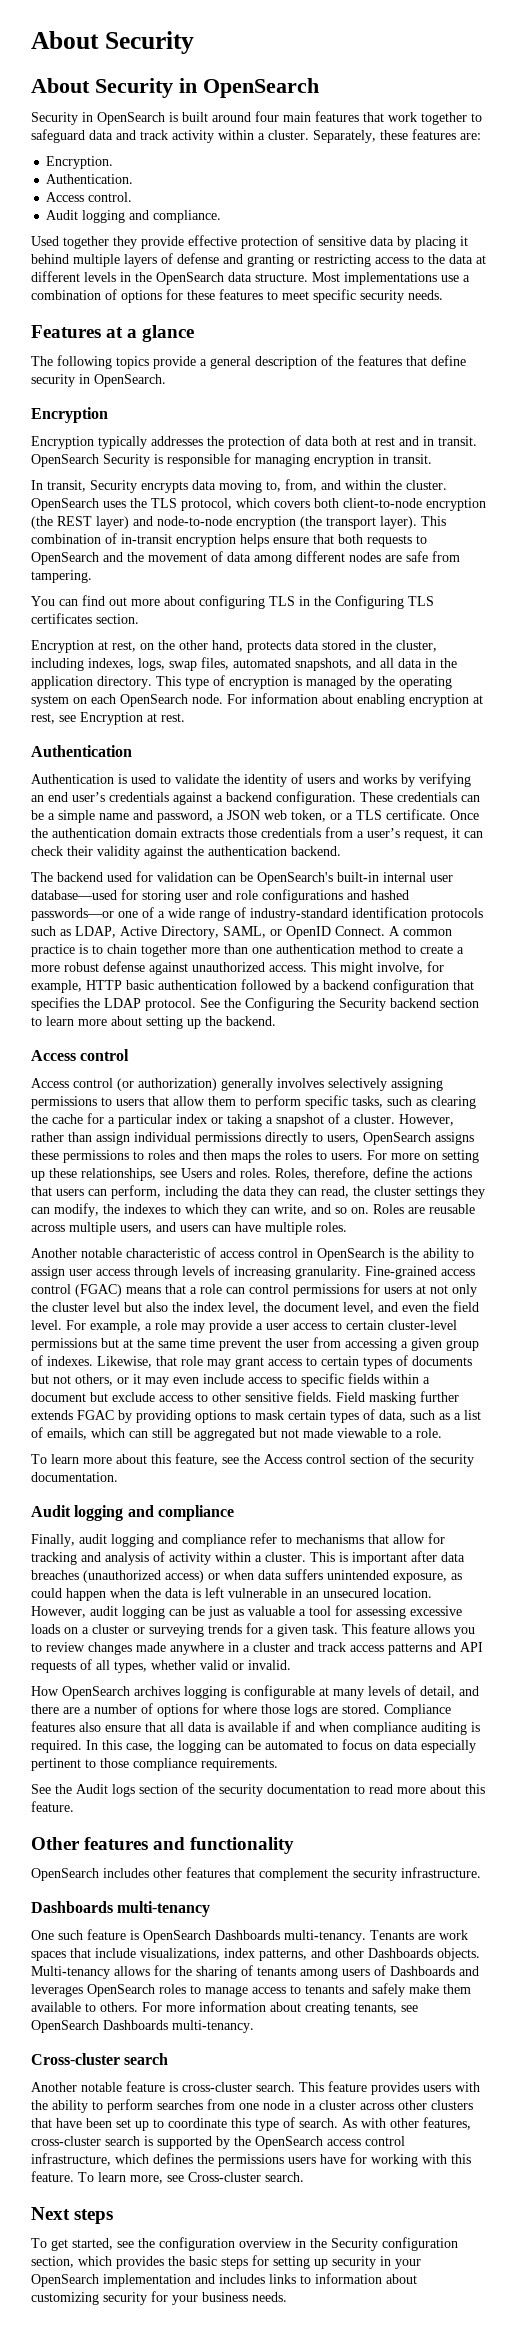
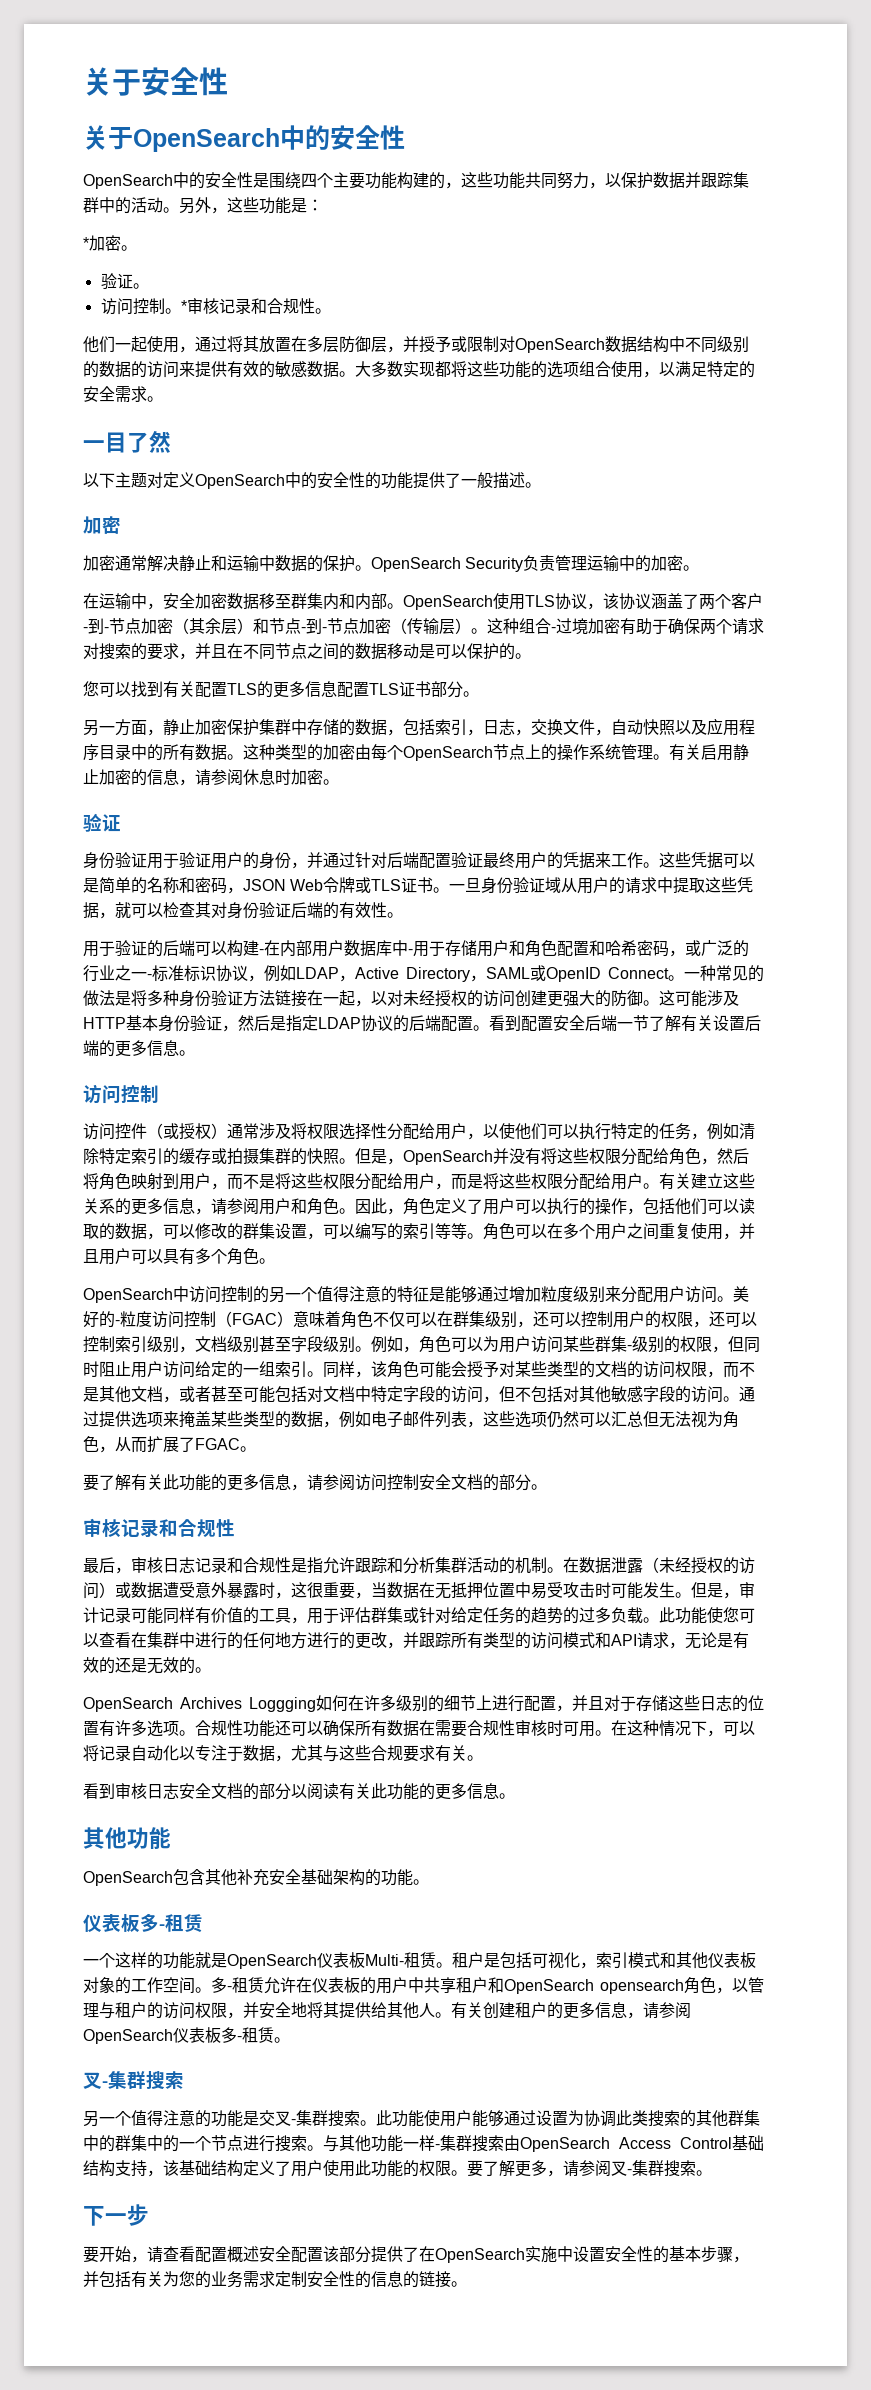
[31,31,194,54] [31,78,319,98] [31,111,482,125] [31,129,481,143] [46,156,114,169] [46,174,134,184] [46,192,133,202] [46,210,222,223] [31,235,468,249] [31,253,486,267] [31,271,470,285] [31,289,443,303] [31,325,195,342] [31,355,466,369] [31,374,166,387] [31,407,108,423] [31,435,477,449] [31,453,432,467] [31,479,447,493] [31,498,486,511] [31,516,446,529] [31,533,427,547] [31,551,460,565] [31,570,92,583] [31,595,434,609] [31,613,139,624] [31,640,437,653] [31,657,457,671] [31,675,452,689] [31,693,483,707] [31,712,185,725] [31,745,132,757] [31,773,471,787] [31,791,480,805] [31,809,479,823] [31,827,483,841] [31,846,341,859] [31,871,453,885] [31,889,409,903] [31,907,483,921] [31,926,452,939] [31,944,464,957] [31,961,444,975] [31,979,474,993] [31,997,479,1011] [31,1016,276,1029] [31,1049,130,1061] [31,1078,443,1091] [31,1095,476,1109] [31,1113,454,1127] [31,1132,474,1145] [31,1150,479,1163] [31,1167,472,1181] [31,1185,485,1199] [31,1203,475,1217] [31,1222,347,1235] [31,1247,474,1261] [31,1265,475,1279] [31,1283,477,1297] [31,1301,479,1314] [31,1320,457,1333] [31,1337,479,1351] [31,1355,472,1369] [31,1373,430,1387] [31,1391,459,1405] [31,1409,481,1423] [31,1427,442,1441] [31,1453,474,1467] [31,1472,118,1482] [31,1505,234,1521] [31,1533,445,1547] [31,1551,465,1565] [31,1569,462,1583] [31,1587,432,1601] [31,1605,462,1619] [31,1623,475,1637] [31,1642,483,1655] [31,1659,291,1673] [31,1685,479,1699] [31,1703,451,1717] [31,1721,480,1735] [31,1739,476,1753] [31,1758,278,1771] [31,1783,485,1797] [31,1801,74,1812] [31,1837,295,1854] [31,1867,481,1881] [31,1901,211,1917] [31,1929,468,1943] [31,1948,480,1961] [31,1965,479,1979] [31,1983,471,1997] [31,2001,418,2015] [31,2020,254,2033] [31,2053,169,2065] [31,2081,480,2095] [31,2099,473,2113] [31,2117,471,2131] [31,2136,405,2149] [31,2153,471,2167] [31,2171,304,2184] [31,2207,114,2224] [31,2237,458,2251] [31,2255,421,2269] [31,2273,417,2287] [31,2291,287,2305] About Security // About Security in OpenSearch // Security in OpenSearch is built around four main features that work together to safeguard data and track activity within a cluster. Separately, these features are: // Encryption. // Authentication. // Access control. // Audit logging and compliance. // Used together they provide effective protection of sensitive data by placing it behind multiple layers of defense and granting or restricting access to the data at different levels in the OpenSearch data structure. Most implementations use a combination of options for these features to meet specific security needs. // Features at a glance // The following topics provide a general description of the features that define security in OpenSearch. // Encryption // Encryption typically addresses the protection of data both at rest and in transit. OpenSearch Security is responsible for managing encryption in transit. // In transit, Security encrypts data moving to, from, and within the cluster. OpenSearch uses the TLS protocol, which covers both client-to-node encryption (the REST layer) and node-to-node encryption (the transport layer). This combination of in-transit encryption helps ensure that both requests to OpenSearch and the movement of data among different nodes are safe from tampering. // You can find out more about configuring TLS in the Configuring TLS certificates section. // Encryption at rest, on the other hand, protects data stored in the cluster, including indexes, logs, swap files, automated snapshots, and all data in the application directory. This type of encryption is managed by the operating system on each OpenSearch node. For information about enabling encryption at rest, see Encryption at rest. // Authentication // Authentication is used to validate the identity of users and works by verifying an end user’s credentials against a backend configuration. These credentials can be a simple name and password, a JSON web token, or a TLS certificate. Once the authentication domain extracts those credentials from a user’s request, it can check their validity against the authentication backend. // The backend used for validation can be OpenSearch's built-in internal user database—used for storing user and role configurations and hashed passwords—or one of a wide range of industry-standard identification protocols such as LDAP, Active Directory, SAML, or OpenID Connect. A common practice is to chain together more than one authentication method to create a more robust defense against unauthorized access. This might involve, for example, HTTP basic authentication followed by a backend configuration that specifies the LDAP protocol. See the Configuring the Security backend section to learn more about setting up the backend. // Access control // Access control (or authorization) generally involves selectively assigning permissions to users that allow them to perform specific tasks, such as clearing the cache for a particular index or taking a snapshot of a cluster. However, rather than assign individual permissions directly to users, OpenSearch assigns these permissions to roles and then maps the roles to users. For more on setting up these relationships, see Users and roles. Roles, therefore, define the actions that users can perform, including the data they can read, the cluster settings they can modify, the indexes to which they can write, and so on. Roles are reusable across multiple users, and users can have multiple roles. // Another notable characteristic of access control in OpenSearch is the ability to assign user access through levels of increasing granularity. Fine-grained access control (FGAC) means that a role can control permissions for users at not only the cluster level but also the index level, the document level, and even the field level. For example, a role may provide a user access to certain cluster-level permissions but at the same time prevent the user from accessing a given group of indexes. Likewise, that role may grant access to certain types of documents but not others, or it may even include access to specific fields within a document but exclude access to other sensitive fields. Field masking further extends FGAC by providing options to mask certain types of data, such as a list of emails, which can still be aggregated but not made viewable to a role. // To learn more about this feature, see the Access control section of the security documentation. // Audit logging and compliance // Finally, audit logging and compliance refer to mechanisms that allow for tracking and analysis of activity within a cluster. This is important after data breaches (unauthorized access) or when data suffers unintended exposure, as could happen when the data is left vulnerable in an unsecured location. However, audit logging can be just as valuable a tool for assessing excessive loads on a cluster or surveying trends for a given task. This feature allows you to review changes made anywhere in a cluster and track access patterns and API requests of all types, whether valid or invalid. // How OpenSearch archives logging is configurable at many levels of detail, and there are a number of options for where those logs are stored. Compliance features also ensure that all data is available if and when compliance auditing is required. In this case, the logging can be automated to focus on data especially pertinent to those compliance requirements. // See the Audit logs section of the security documentation to read more about this feature. // Other features and functionality // OpenSearch includes other features that complement the security infrastructure. // Dashboards multi-tenancy // One such feature is OpenSearch Dashboards multi-tenancy. Tenants are work spaces that include visualizations, index patterns, and other Dashboards objects. Multi-tenancy allows for the sharing of tenants among users of Dashboards and leverages OpenSearch roles to manage access to tenants and safely make them available to others. For more information about creating tenants, see OpenSearch Dashboards multi-tenancy. // Cross-cluster search // Another notable feature is cross-cluster search. This feature provides users with the ability to perform searches from one node in a cluster across other clusters that have been set up to coordinate this type of search. As with other features, cross-cluster search is supported by the OpenSearch access control infrastructure, which defines the permissions users have for working with this feature. To learn more, see Cross-cluster search. // Next steps // To get started, see the configuration overview in the Security configuration section, which provides the basic steps for setting up security in your OpenSearch implementation and includes links to information about customizing security for your business needs. -> [83,67,228,96] [83,125,405,152] [83,172,749,189] [83,197,323,214] [83,235,137,251] [100,273,149,289] [100,298,331,315] [83,336,749,353] [83,361,755,378] [83,386,163,402] [83,430,171,453] [83,472,541,489] [83,516,121,534] [83,555,700,572] [83,593,763,610] [83,618,764,635] [83,643,531,660] [83,681,479,698] [83,718,755,736] [83,744,749,761] [83,769,339,786] [83,813,121,832] [83,852,755,869] [83,877,754,894] [83,902,403,919] [83,940,749,957] [83,965,764,982] [83,990,739,1007] [83,1015,761,1032] [83,1040,195,1057] [83,1084,159,1104] [83,1123,755,1140] [83,1148,749,1165] [83,1173,755,1190] [83,1198,755,1215] [83,1223,755,1240] [83,1248,275,1265] [83,1286,749,1303] [83,1311,757,1328] [83,1336,760,1353] [83,1361,755,1378] [83,1386,755,1403] [83,1411,739,1428] [83,1436,256,1453] [83,1474,547,1491] [83,1518,235,1538] [83,1557,755,1574] [83,1582,755,1599] [83,1607,755,1624] [83,1632,749,1649] [83,1657,211,1674] [83,1695,764,1712] [83,1720,755,1737] [83,1745,483,1762] [83,1783,515,1800] [83,1827,171,1849] [83,1869,429,1886] [83,1913,203,1933] [83,1952,756,1969] [83,1977,765,1994] [83,2002,691,2019] [83,2027,290,2044] [83,2071,184,2090] [83,2110,760,2127] [83,2135,764,2152] [83,2160,712,2177] [83,2204,149,2226] [83,2246,749,2263] [83,2271,467,2288] 关于安全性 // 关于OpenSearch中的安全性 // OpenSearch中的安全性是围绕四个主要功能构建的，这些功能共同努力，以保护数据并跟踪集群中的活动。另外，这些功能是： // *加密。 // 验证。 // 访问控制。*审核记录和合规性。 // 他们一起使用，通过将其放置在多层防御层，并授予或限制对OpenSearch数据结构中不同级别的数据的访问来提供有效的敏感数据。大多数实现都将这些功能的选项组合使用，以满足特定的安全需求。 // 一目了然 // 以下主题对定义OpenSearch中的安全性的功能提供了一般描述。 // 加密 // 加密通常解决静止和运输中数据的保护。OpenSearch Security负责管理运输中的加密。 // 在运输中，安全加密数据移至群集内和内部。OpenSearch使用TLS协议，该协议涵盖了两个客户-到-节点加密（其余层）和节点-到-节点加密（传输层）。这种组合-过境加密有助于确保两个请求对搜索的要求，并且在不同节点之间的数据移动是可以保护的。 // 您可以找到有关配置TLS的更多信息配置TLS证书部分。 // 另一方面，静止加密保护集群中存储的数据，包括索引，日志，交换文件，自动快照以及应用程序目录中的所有数据。这种类型的加密由每个OpenSearch节点上的操作系统管理。有关启用静止加密的信息，请参阅休息时加密。 // 验证 // 身份验证用于验证用户的身份，并通过针对后端配置验证最终用户的凭据来工作。这些凭据可以是简单的名称和密码，JSON Web令牌或TLS证书。一旦身份验证域从用户的请求中提取这些凭据，就可以检查其对身份验证后端的有效性。 // 用于验证的后端可以构建-在内部用户数据库中-用于存储用户和角色配置和哈希密码，或广泛的行业之一-标准标识协议，例如LDAP，Active Directory，SAML或OpenID Connect。一种常见的做法是将多种身份验证方法链接在一起，以对未经授权的访问创建更强大的防御。这可能涉及HTTP基本身份验证，然后是指定LDAP协议的后端配置。看到配置安全后端一节了解有关设置后端的更多信息。 // 访问控制 // 访问控件（或授权）通常涉及将权限选择性分配给用户，以使他们可以执行特定的任务，例如清除特定索引的缓存或拍摄集群的快照。但是，OpenSearch并没有将这些权限分配给角色，然后将角色映射到用户，而不是将这些权限分配给用户，而是将这些权限分配给用户。有关建立这些关系的更多信息，请参阅用户和角色。因此，角色定义了用户可以执行的操作，包括他们可以读取的数据，可以修改的群集设置，可以编写的索引等等。角色可以在多个用户之间重复使用，并且用户可以具有多个角色。 // OpenSearch中访问控制的另一个值得注意的特征是能够通过增加粒度级别来分配用户访问。美好的-粒度访问控制（FGAC）意味着角色不仅可以在群集级别，还可以控制用户的权限，还可以控制索引级别，文档级别甚至字段级别。例如，角色可以为用户访问某些群集-级别的权限，但同时阻止用户访问给定的一组索引。同样，该角色可能会授予对某些类型的文档的访问权限，而不是其他文档，或者甚至可能包括对文档中特定字段的访问，但不包括对其他敏感字段的访问。通过提供选项来掩盖某些类型的数据，例如电子邮件列表，这些选项仍然可以汇总但无法视为角色，从而扩展了FGAC。 // 要了解有关此功能的更多信息，请参阅访问控制安全文档的部分。 // 审核记录和合规性 // 最后，审核日志记录和合规性是指允许跟踪和分析集群活动的机制。在数据泄露（未经授权的访问）或数据遭受意外暴露时，这很重要，当数据在无抵押位置中易受攻击时可能发生。但是，审计记录可能同样有价值的工具，用于评估群集或针对给定任务的趋势的过多负载。此功能使您可以查看在集群中进行的任何地方进行的更改，并跟踪所有类型的访问模式和API请求，无论是有效的还是无效的。 // OpenSearch Archives Loggging如何在许多级别的细节上进行配置，并且对于存储这些日志的位置有许多选项。合规性功能还可以确保所有数据在需要合规性审核时可用。在这种情况下，可以将记录自动化以专注于数据，尤其与这些合规要求有关。 // 看到审核日志安全文档的部分以阅读有关此功能的更多信息。 // 其他功能 // OpenSearch包含其他补充安全基础架构的功能。 // 仪表板多-租赁 // 一个这样的功能就是OpenSearch仪表板Multi-租赁。租户是包括可视化，索引模式和其他仪表板对象的工作空间。多-租赁允许在仪表板的用户中共享租户和OpenSearch opensearch角色，以管理与租户的访问权限，并安全地将其提供给其他人。有关创建租户的更多信息，请参阅OpenSearch仪表板多-租赁。 // 叉-集群搜索 // 另一个值得注意的功能是交叉-集群搜索。此功能使用户能够通过设置为协调此类搜索的其他群集中的群集中的一个节点进行搜索。与其他功能一样-集群搜索由OpenSearch Access Control基础结构支持，该基础结构定义了用户使用此功能的权限。要了解更多，请参阅叉-集群搜索。 // 下一步 // 要开始，请查看配置概述安全配置该部分提供了在OpenSearch实施中设置安全性的基本步骤，并包括有关为您的业务需求定制安全性的信息的链接。

